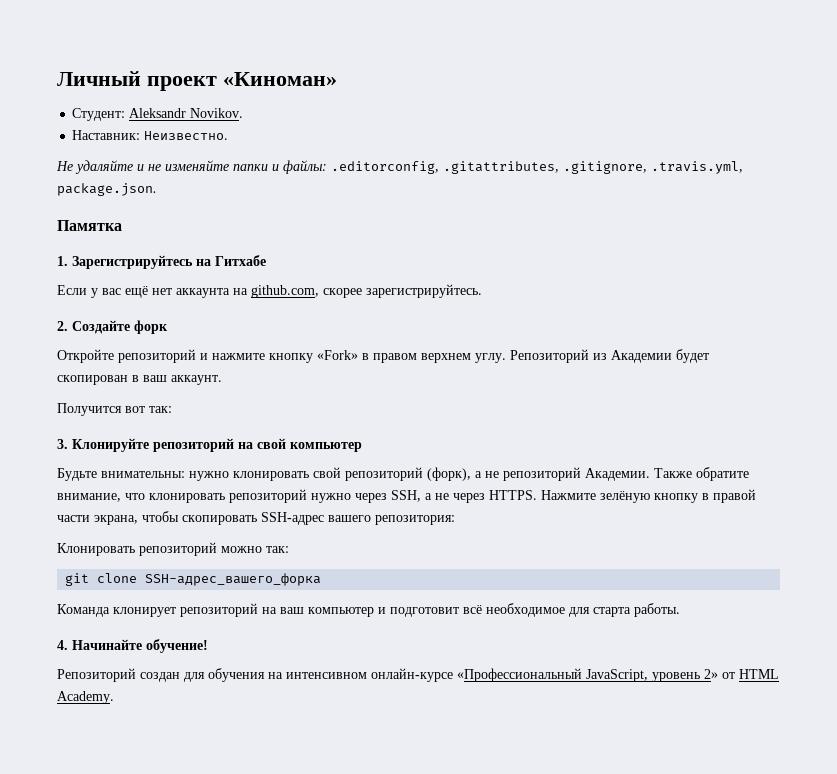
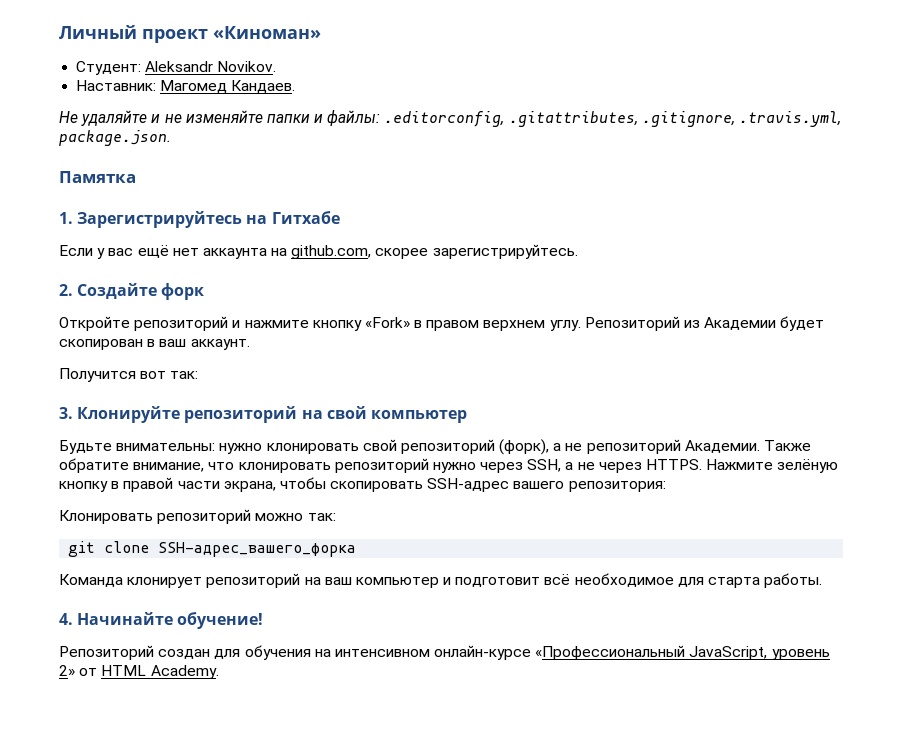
[144,131,229,140] Неизвестно. -> [160,80,296,93] Магомед Кандаев.

